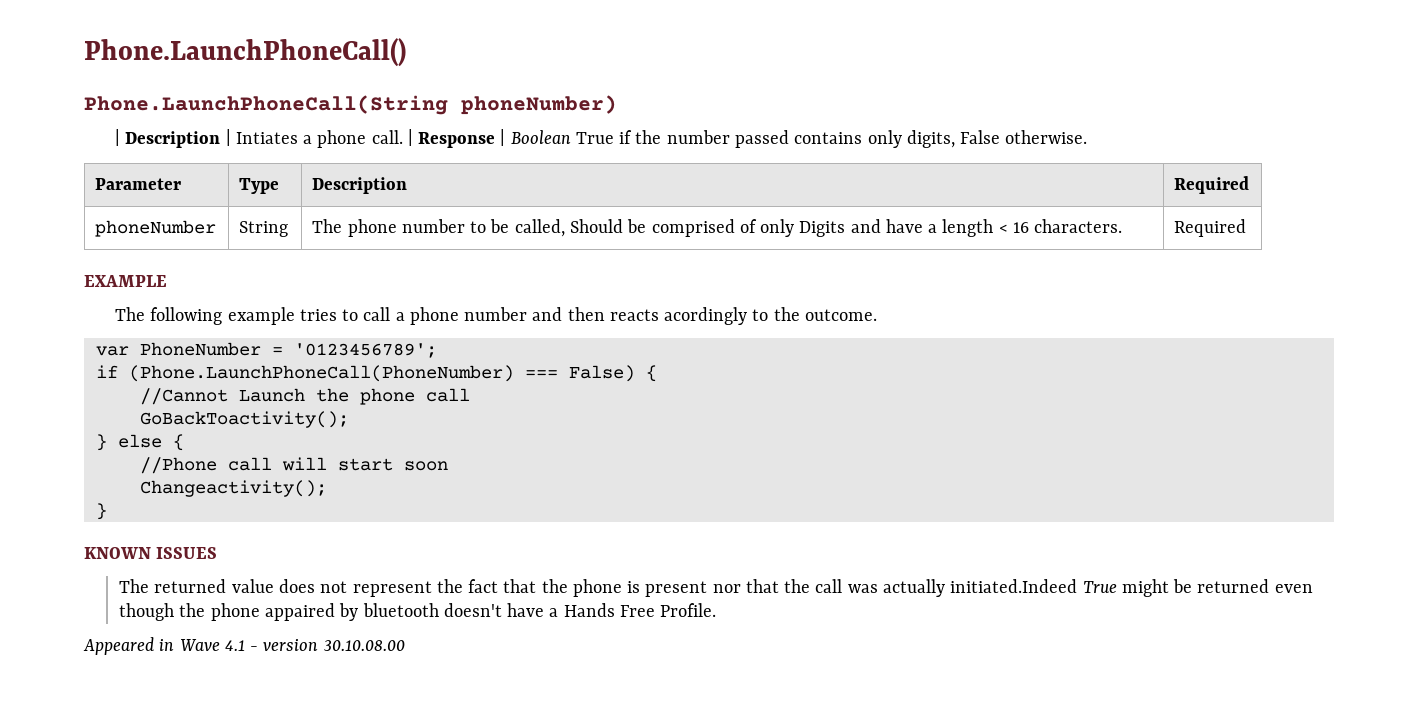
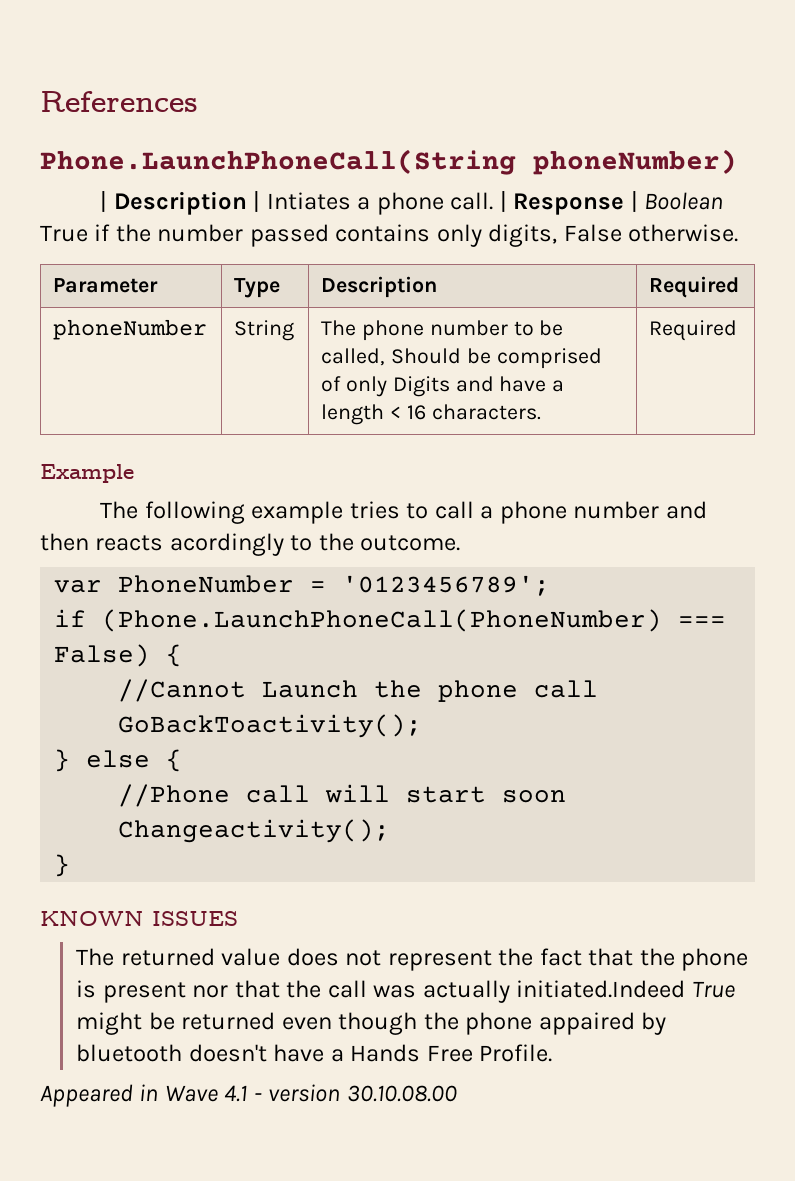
[84,38,406,67] Phone.LaunchPhoneCall() -> [40,91,198,112] References
[84,275,167,287] EXAMPLE -> [40,464,134,483] Example

